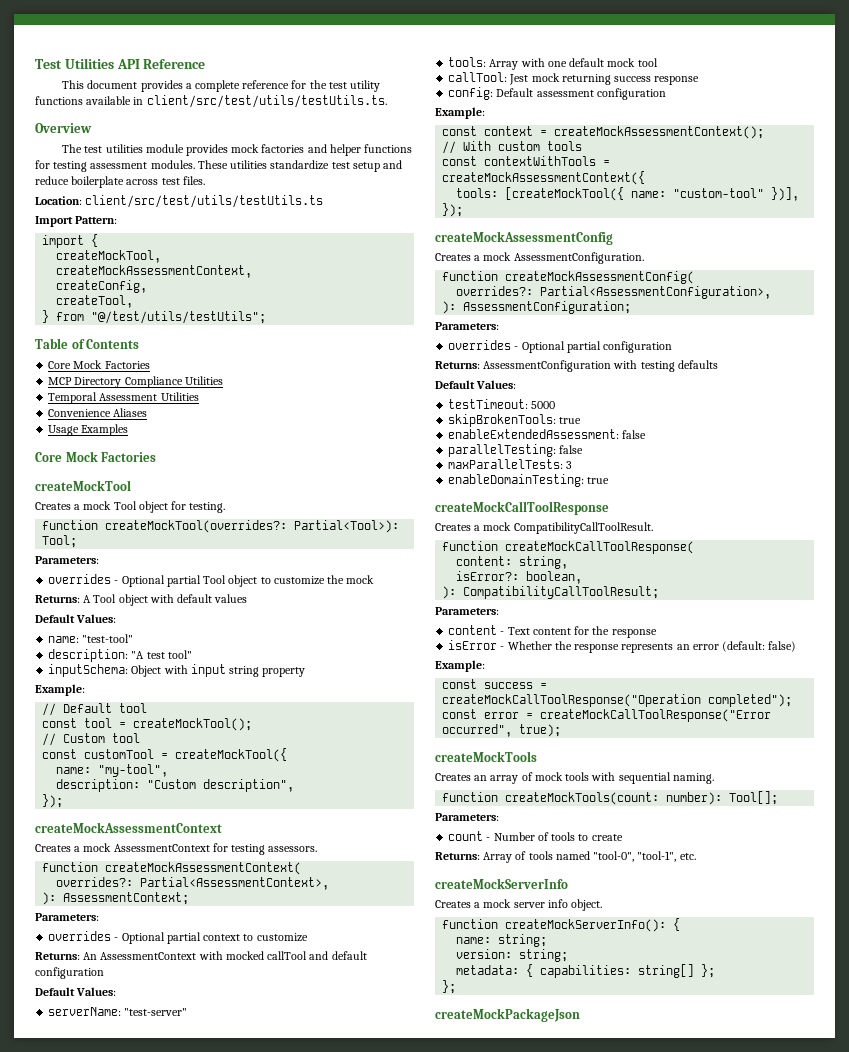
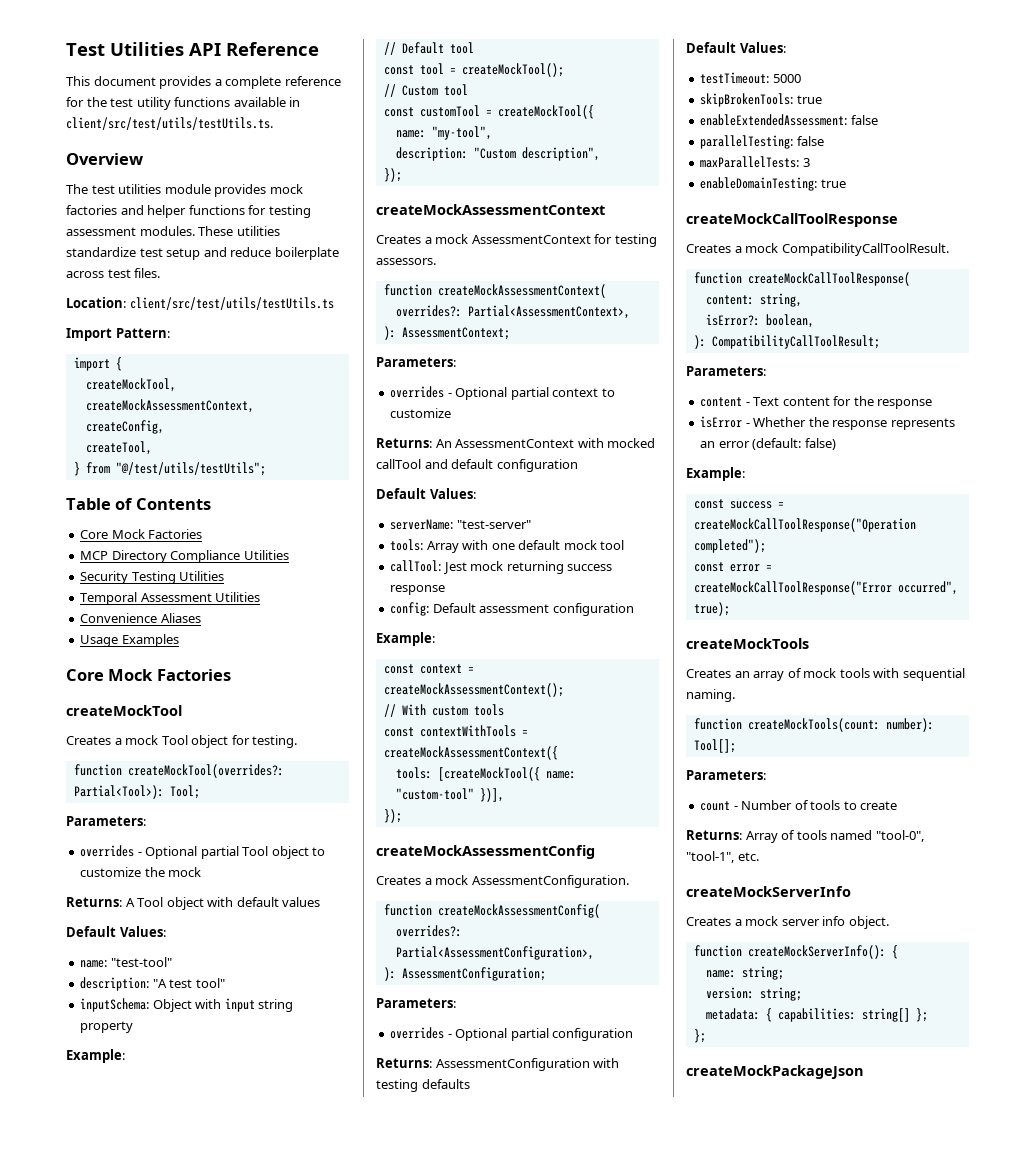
(223, 380) none -> [80,571,225,584] // Security Testing Utilities

